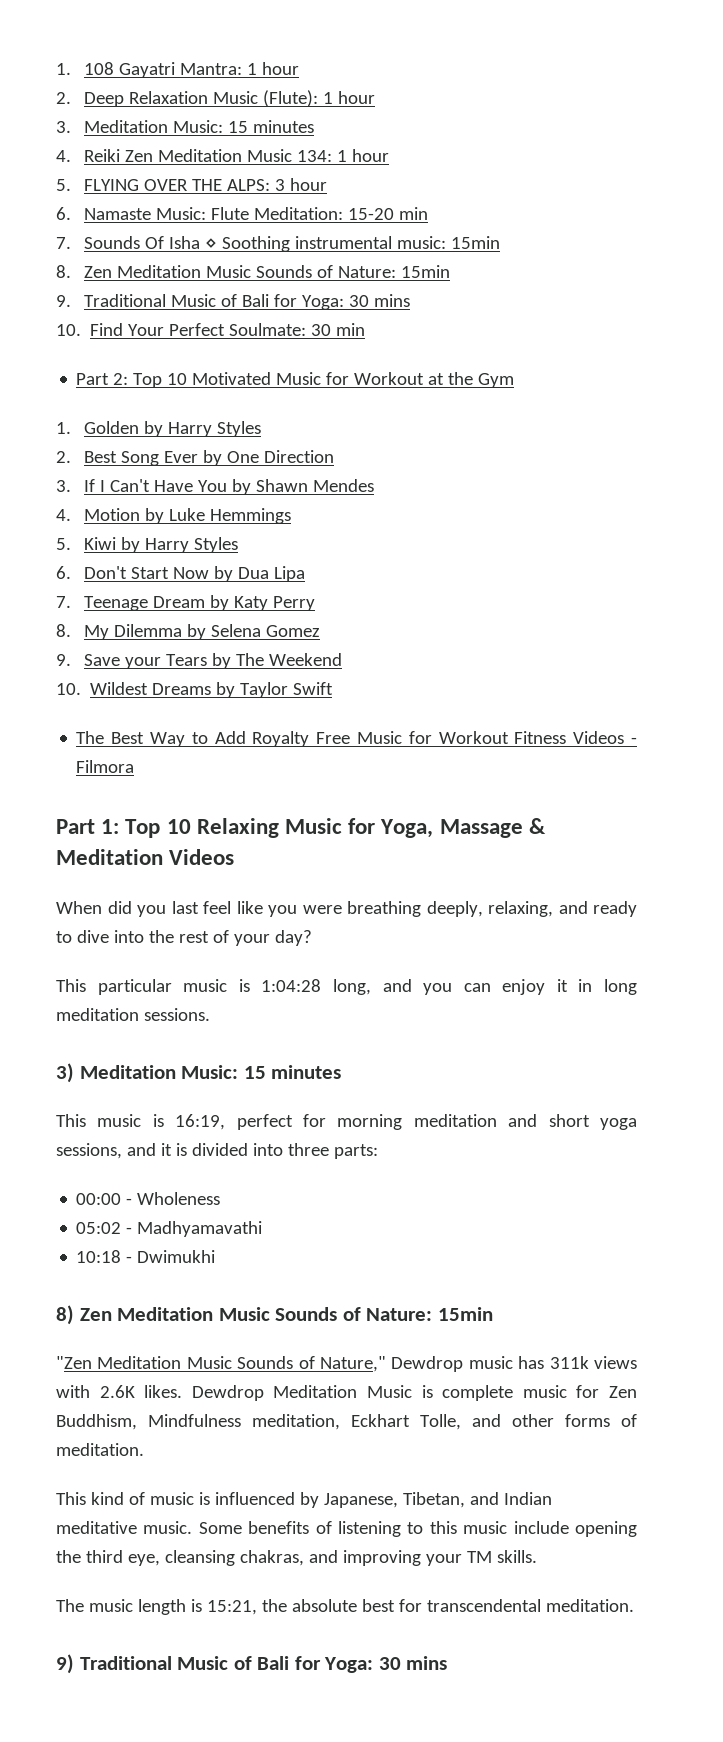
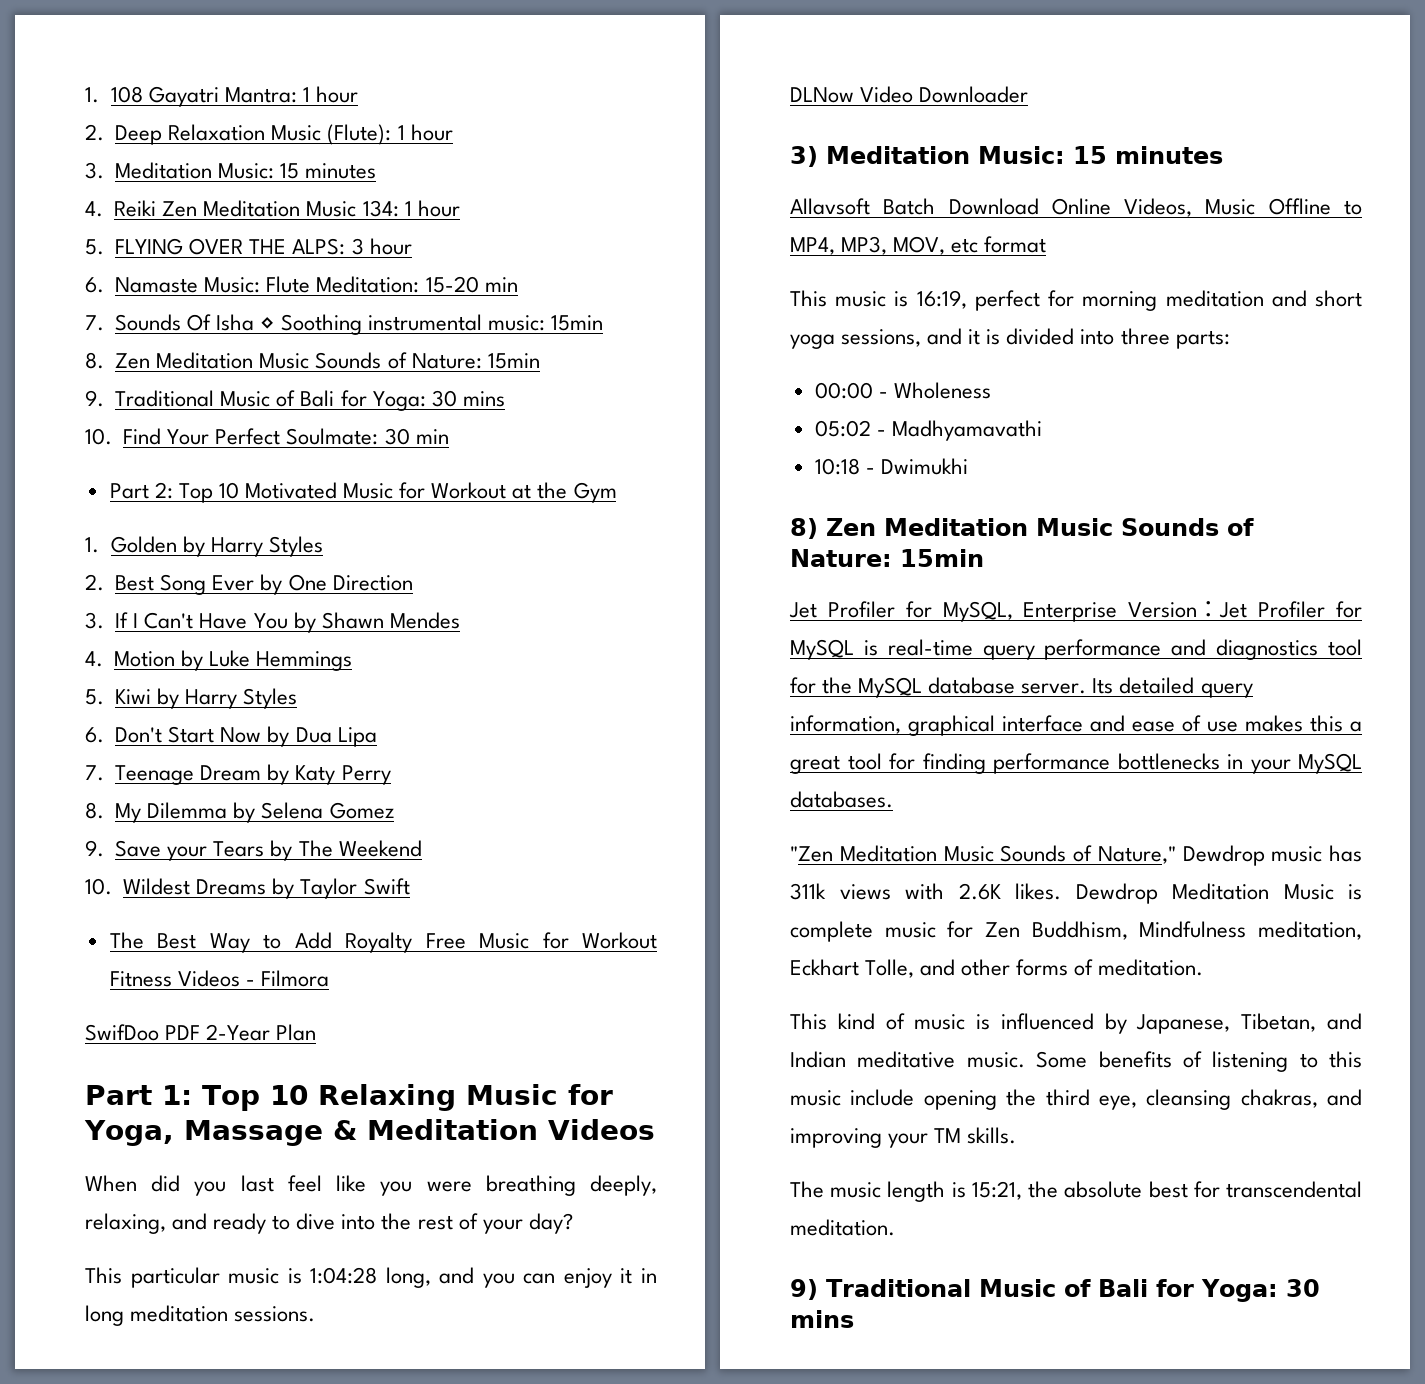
(135, 766) none -> [85,1024,317,1041] // SwifDoo PDF 2-Year Plan
(210, 1014) none -> [790,86,1029,103] // DLNow Video Downloader
(342, 1072) none -> [790,198,1362,217] [790,236,1047,255] // Allavsoft Batch Download Online Videos, Music Offline to MP4, MP3, MOV, etc format
(493, 1314) none -> [789,601,1362,622] [790,639,1362,660] [790,677,1253,698] [790,715,1362,736] [790,753,1362,774] [790,791,893,808] // Jet Profiler for MySQL, Enterprise Version：Jet Profiler for MySQL is real-time query performance and diagnostics tool for the MySQL database server. Its detailed query information, graphical interface and ease of use makes this a great tool for finding performance bottlenecks in your MySQL databases.

